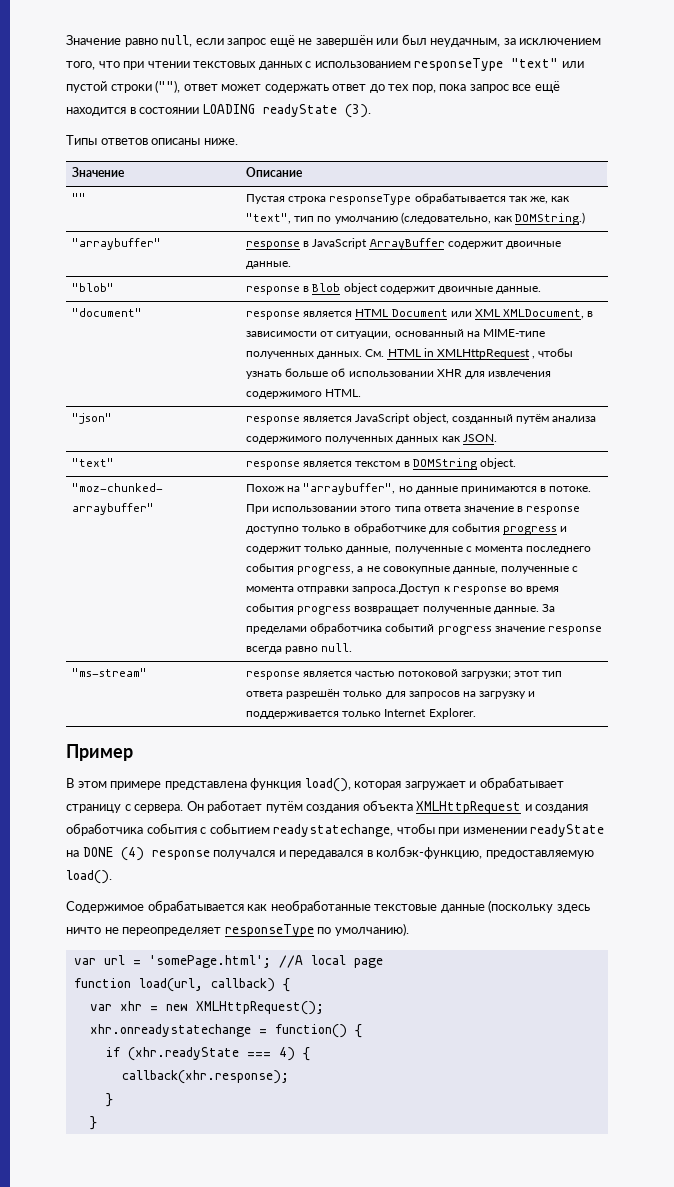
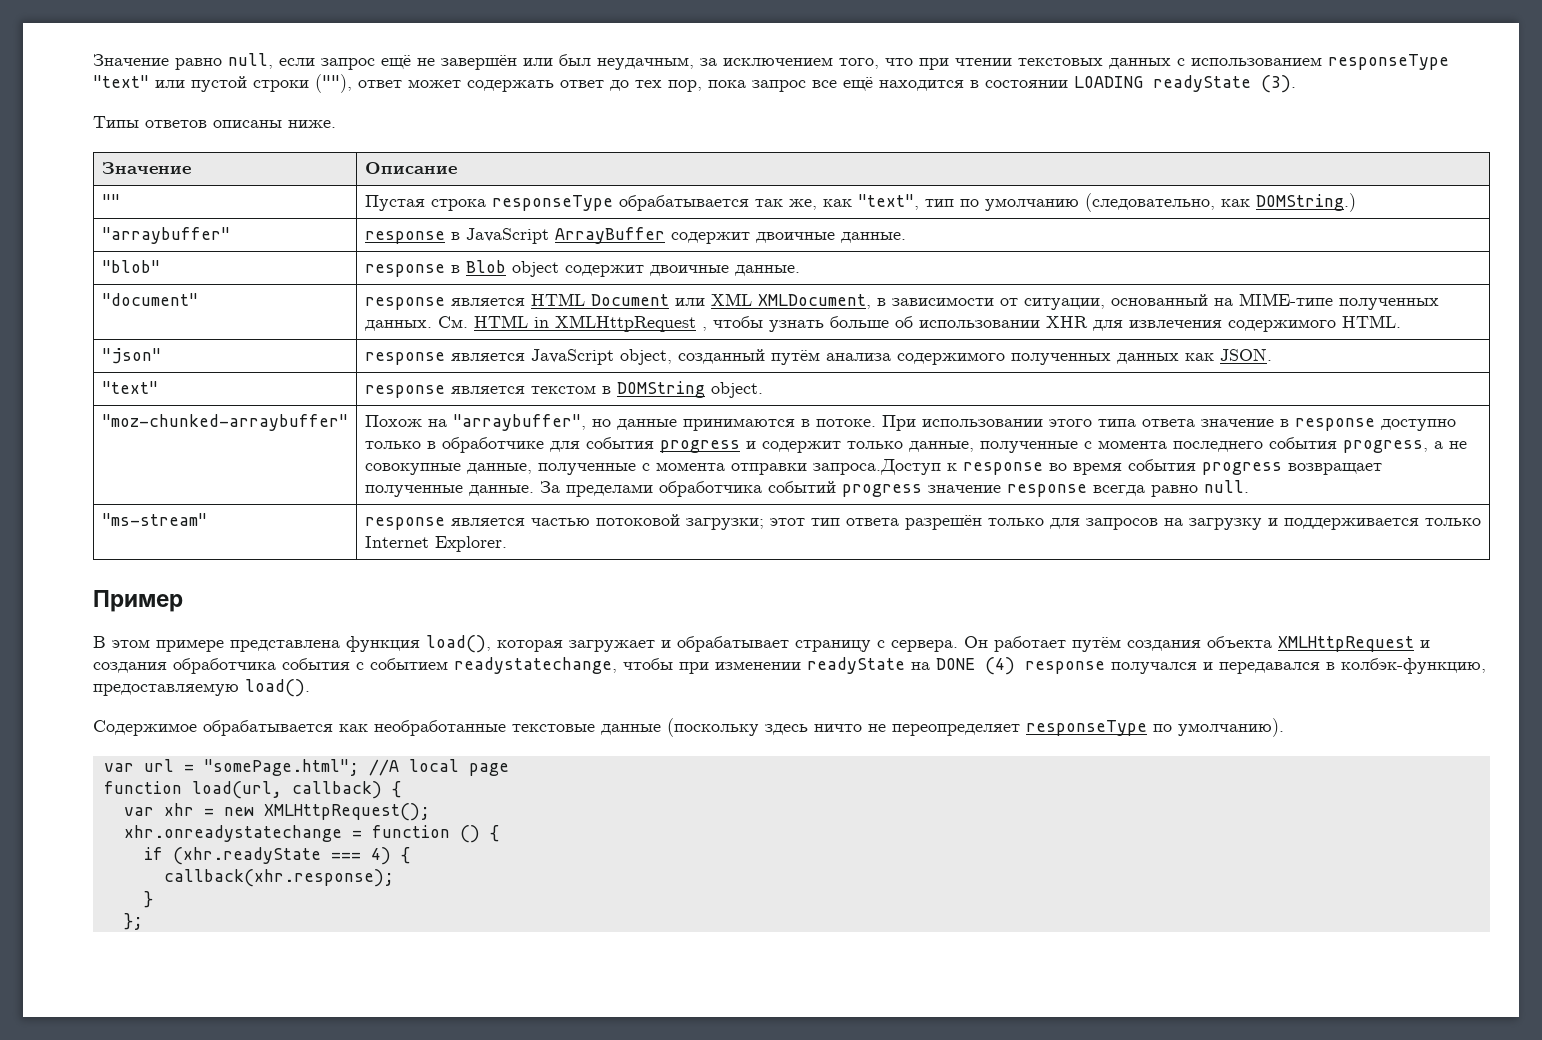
[148,955,271,968] 'somePage.html'; -> [203,759,359,776] "somePage.html";
[274,1024,347,1038] function() -> [371,825,480,843] function ()
[89,1116,97,1130] } -> [123,913,143,930] };

